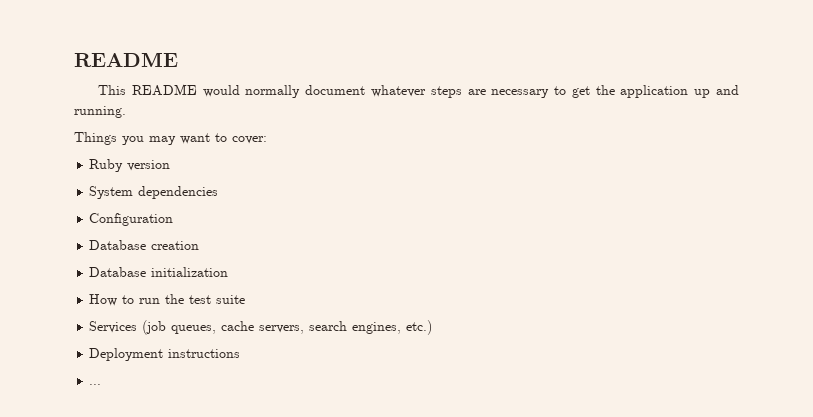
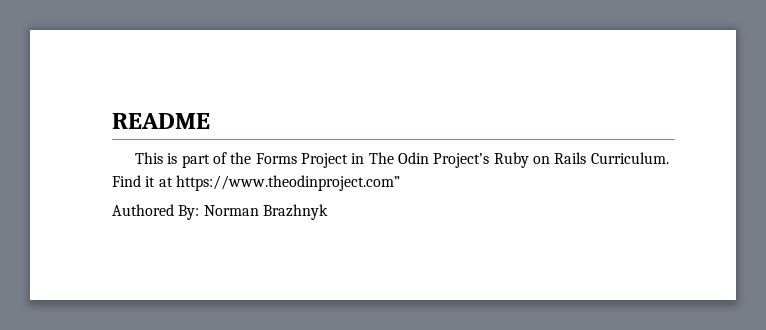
[131,84,740,98] [74,106,126,118] [74,132,267,145] [89,159,171,172] [89,186,219,199] [89,213,174,226] [89,240,200,250] [89,267,229,277] [89,294,246,306] [89,320,433,335] [89,348,241,361] [89,384,102,385] README would normally document whatever steps are necessary to get the application up and running. // Things you may want to cover: // Ruby version // System dependencies // Configuration // Database creation // Database initialization // How to run the test suite // Services (job queues, cache servers, search engines, etc.) // Deployment instructions // ... -> [167,152,669,168] [112,175,400,191] [112,204,328,220] is part of the Forms Project in The Odin Project’s Ruby on Rails Curriculum. Find it at https://www.theodinproject.com” // Authored By: Norman Brazhnyk

